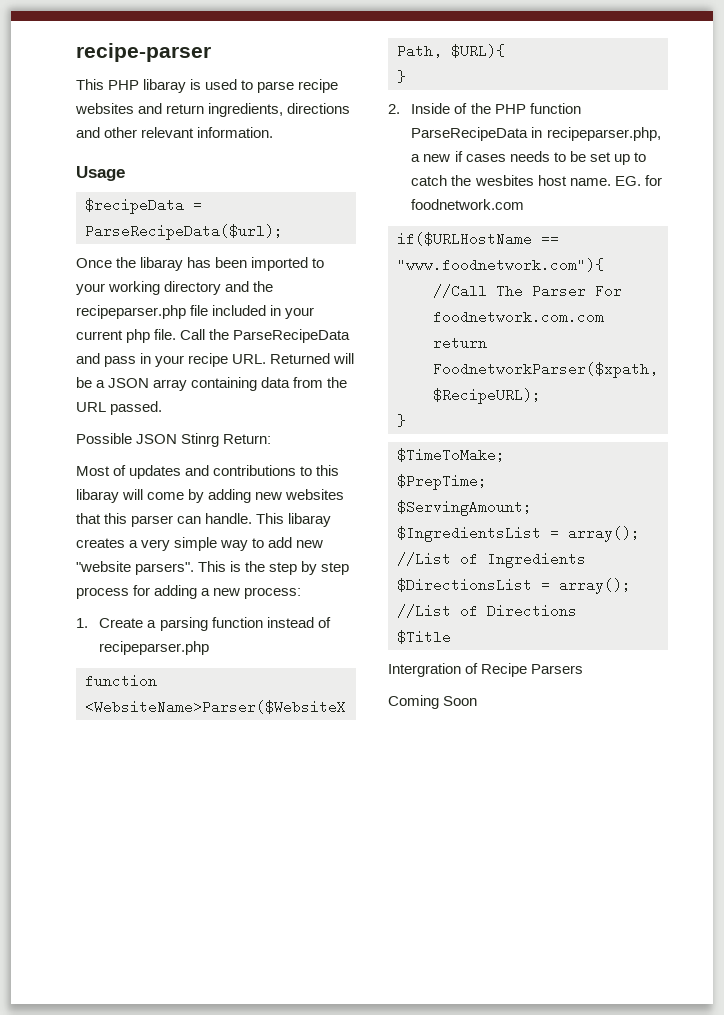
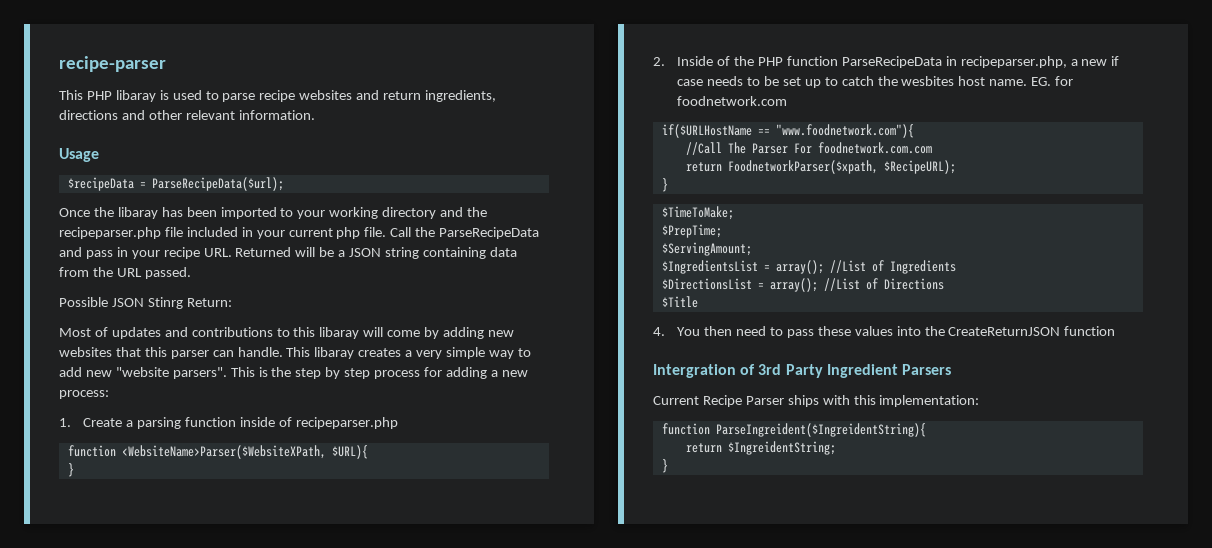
[153,379,188,391] array -> [385,247,420,259] string
[266,617,314,628] instead -> [239,417,275,427] inside
[465,154,506,162] cases -> [677,79,704,86] case
[388,663,584,677] [388,695,478,709] Intergration of Recipe Parsers // Coming Soon -> [653,326,1116,338] [653,364,951,378] [653,395,980,407] [661,423,926,437] [685,441,836,455] [661,459,668,473] 4. You then need to pass these values into the CreateReturnJSON function // Intergration of 3rd Party Ingredient Parsers // Current Recipe Parser ships with this implementation: // function ParseIngreident($IngreidentString){ // return $IngreidentString; // }

